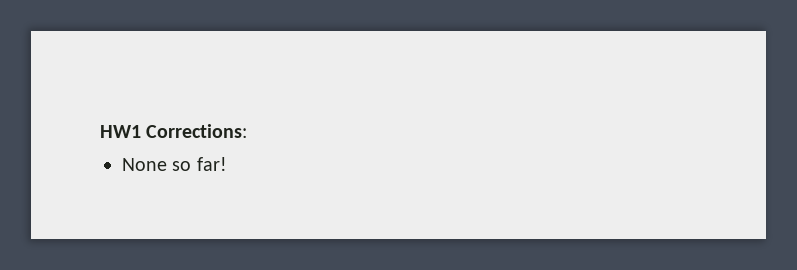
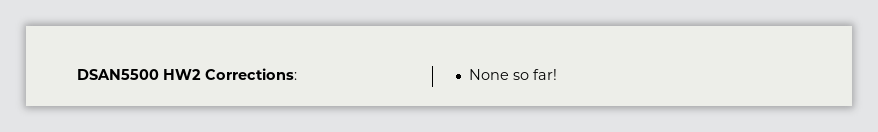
[100,125,141,138] HW1 -> [77,69,201,80] DSAN5500 HW2

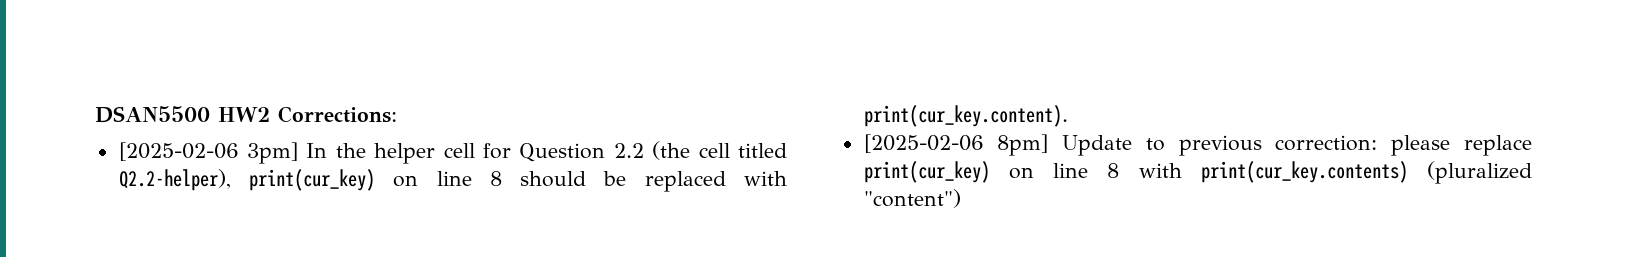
[468,69,557,80] None so far! -> [118,141,787,164] [118,169,787,192] [863,105,1068,127] [863,134,1532,156] [863,161,1532,184] [863,189,961,208] [2025-02-06 3pm] In the helper cell for Question 2.2 (the cell titled Q2.2-helper), print(cur_key) on line 8 should be replaced with print(cur_key.content). // [2025-02-06 8pm] Update to previous correction: please replace print(cur_key) on line 8 with print(cur_key.contents) (pluralized "content")

